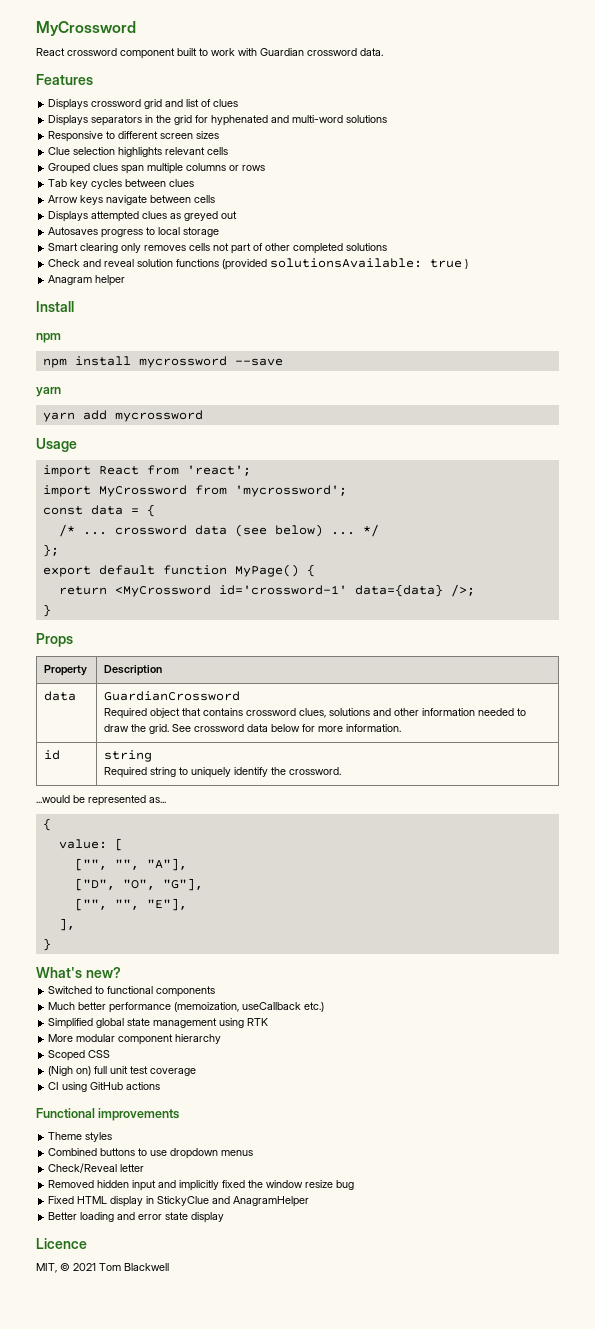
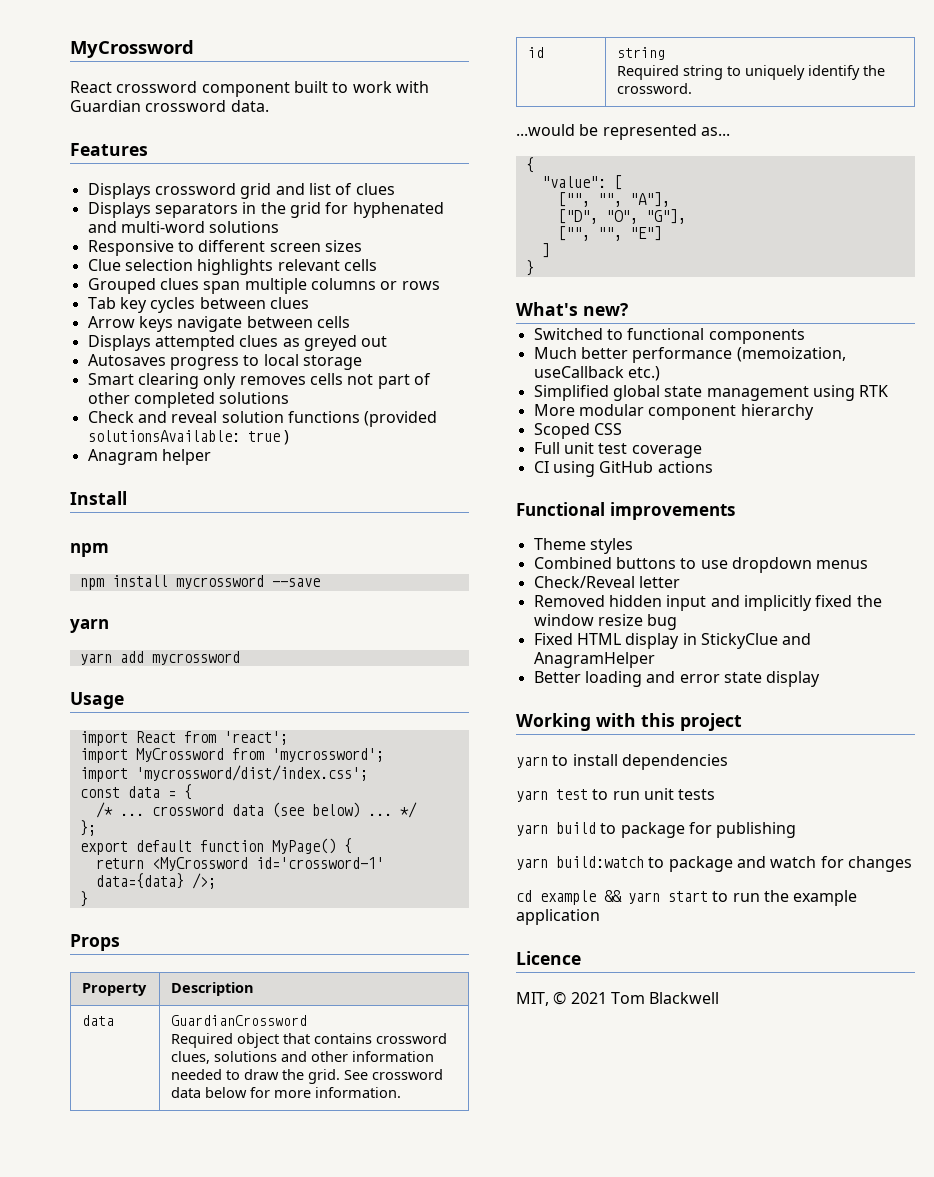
(347, 491) none -> [79,765,368,782] // import 'mycrossword/dist/index.css';
[58,839,107,849] value: -> [541,176,606,188] "value":
[146,898,187,911] [58,918,75,931] "E"], // ], -> [629,226,662,241] [541,243,550,258] "E"] // ]
[48,1066,108,1076] (Nigh on) full -> [533,442,560,454] Full
(225, 1217) none -> [516,713,742,731] [516,754,728,770] [516,788,716,802] [516,822,797,838] [516,856,912,872] [516,890,858,906] [516,909,600,925] // Working with this project // yarn to install dependencies // yarn test to run unit tests // yarn build to package for publishing // yarn build:watch to package and watch for changes // cd example && yarn start to run the example application

